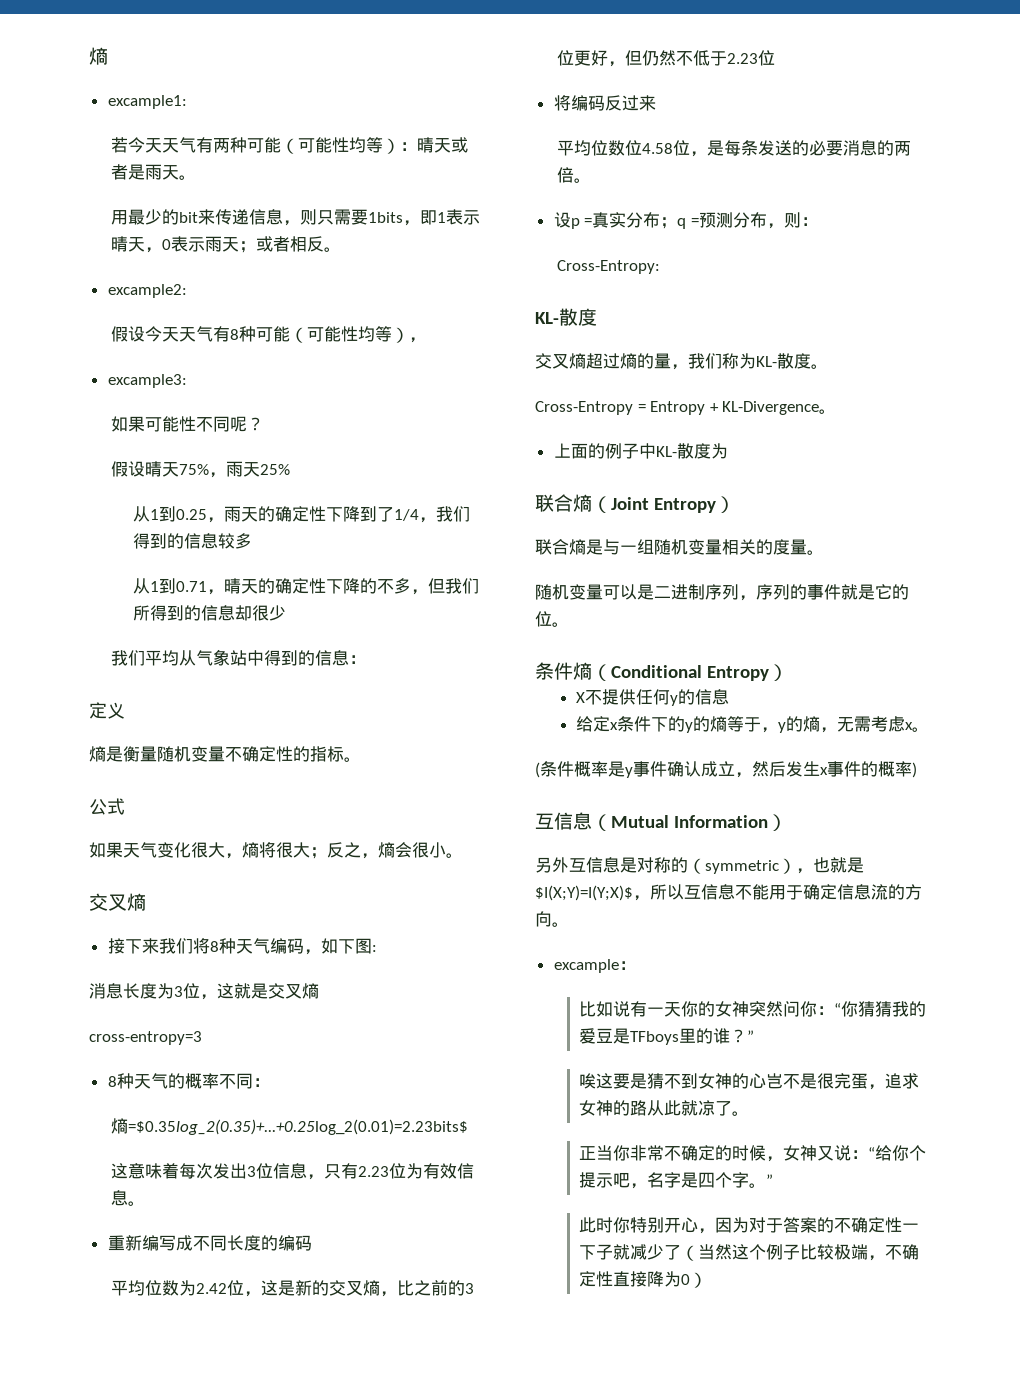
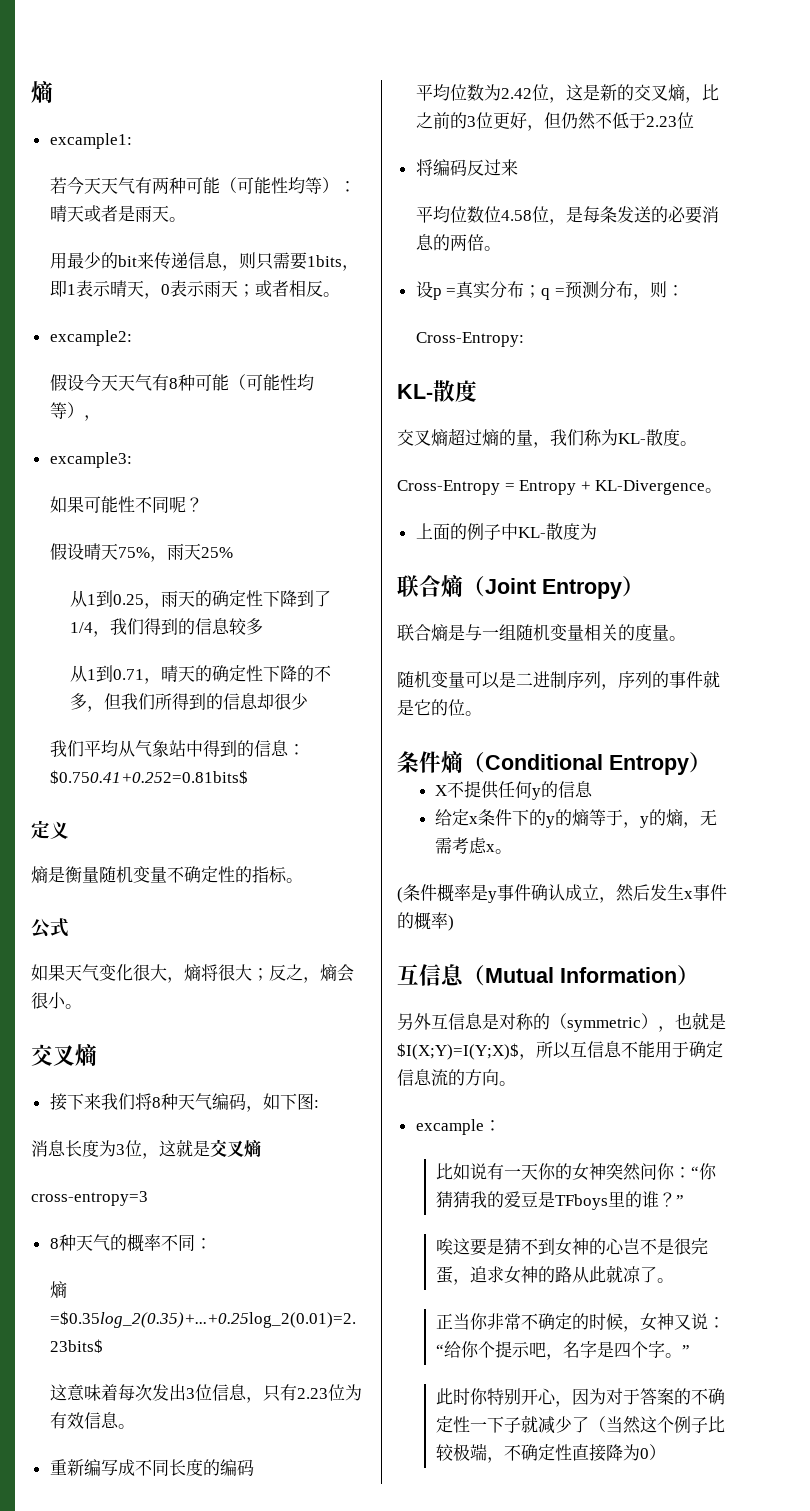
(367, 659) none -> [50,770,249,784] $0.750.41+0.252=0.81bits$

